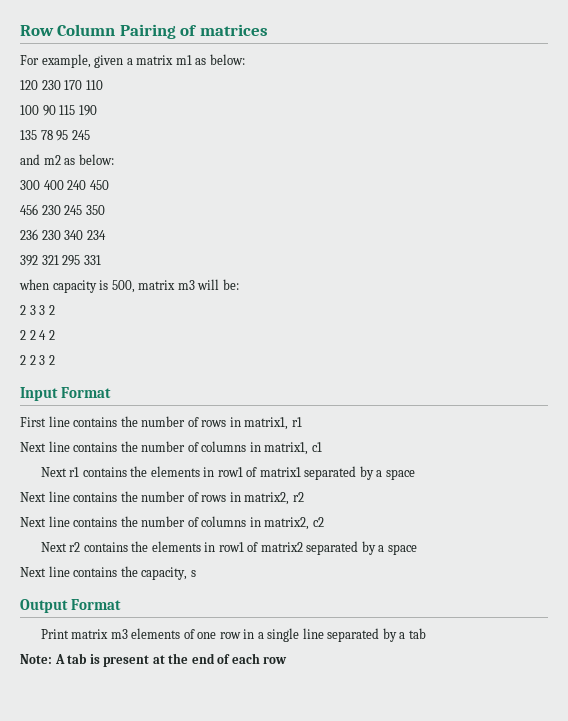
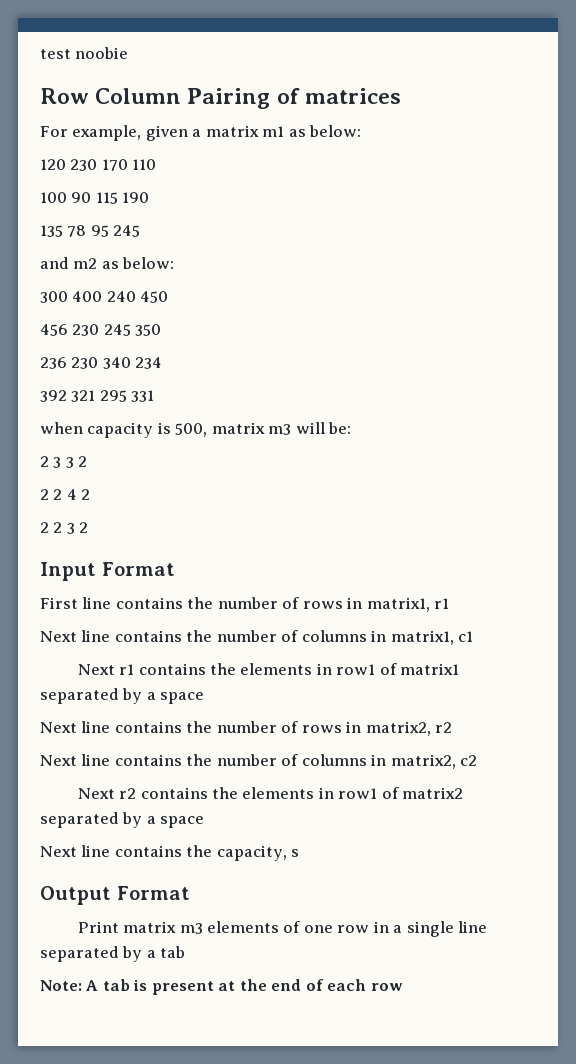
(20, 30) none -> [40,47,129,59] test noobie //

